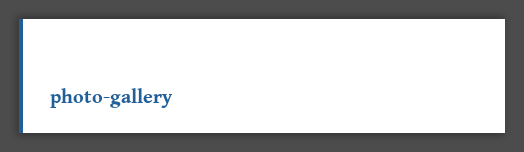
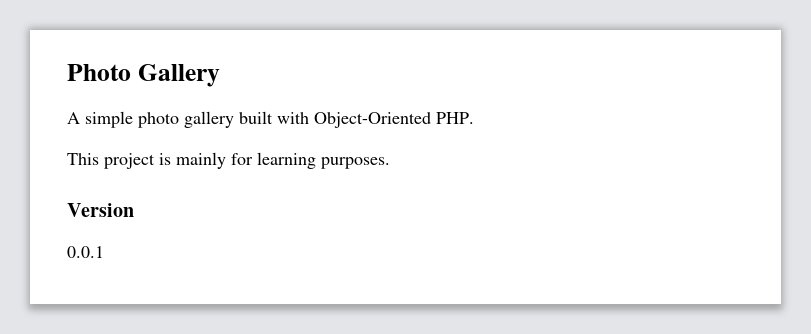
[50,88,173,108] photo-gallery -> [67,64,220,87] [67,111,474,128] [67,152,390,169] [67,203,134,217] [67,246,104,258] Photo Gallery // A simple photo gallery built with Object-Oriented PHP. // This project is mainly for learning purposes. // Version // 0.0.1

